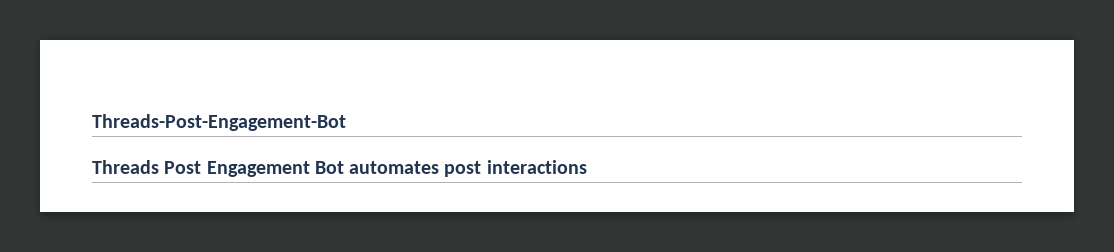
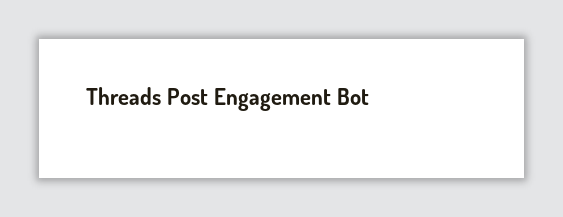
[92,114,346,131] Threads-Post-Engagement-Bot // -> (86, 96) none
[349,160,587,177] automates post interactions -> (370, 96) none

